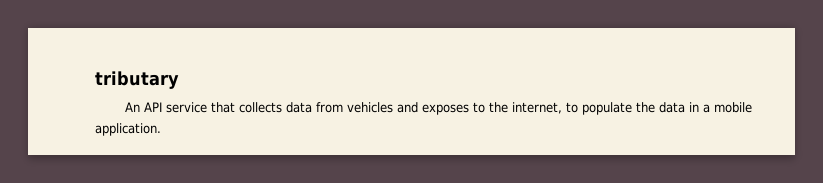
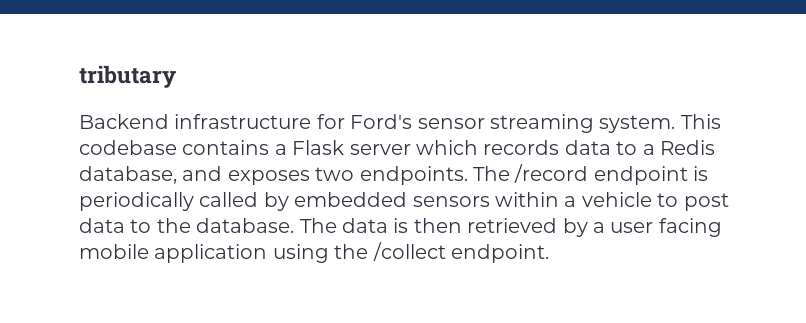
[125,102,753,115] [95,123,161,136] An API service that collects data from vehicles and exposes to the internet, to populate the data in a mobile application. -> [79,114,721,133] [79,140,715,155] [79,164,709,185] [79,192,729,211] [79,218,722,237] [79,242,549,263] Backend infrastructure for Ford's sensor streaming system. This codebase contains a Flask server which records data to a Redis database, and exposes two endpoints. The /record endpoint is periodically called by embedded sensors within a vehicle to post data to the database. The data is then retrieved by a user facing mobile application using the /collect endpoint.

